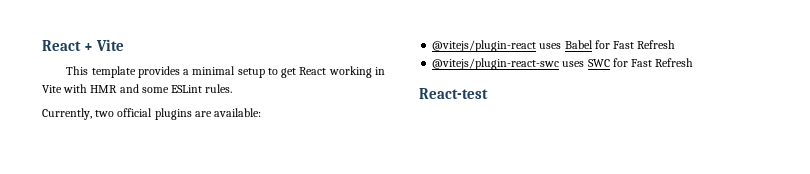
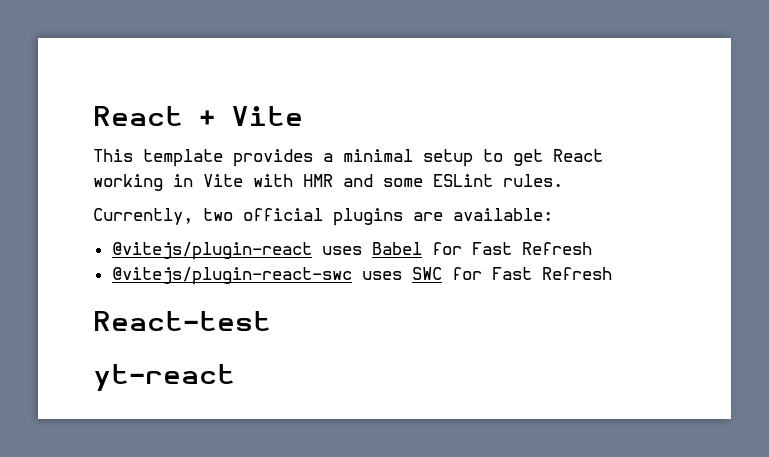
(488, 93) none -> [93,364,235,391] // yt-react

